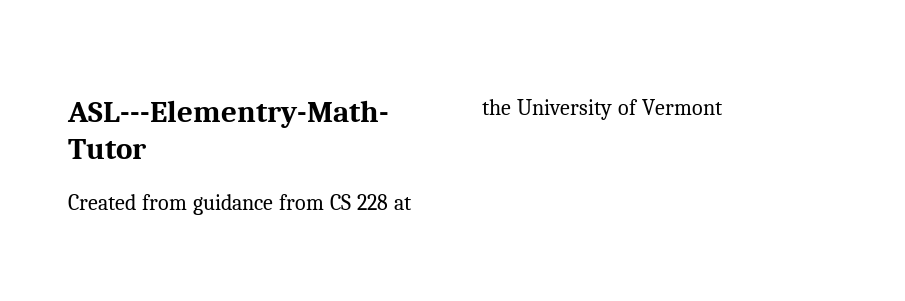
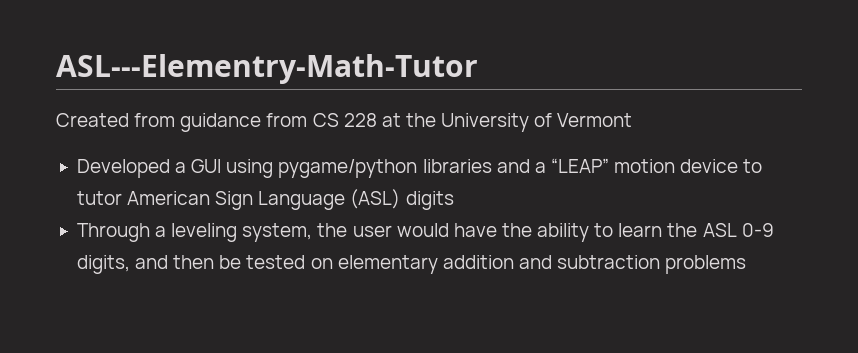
(723, 107) none -> [76,158,763,178] [76,189,454,210] [76,223,774,242] [76,255,747,274] // Developed a GUI using pygame/python libraries and a “LEAP” motion device to tutor American Sign Language (ASL) digits // Through a leveling system, the user would have the ability to learn the ASL 0-9 digits, and then be tested on elementary addition and subtraction problems

